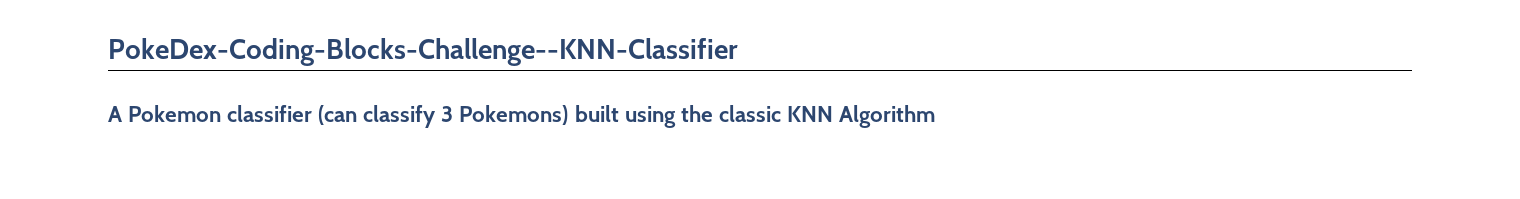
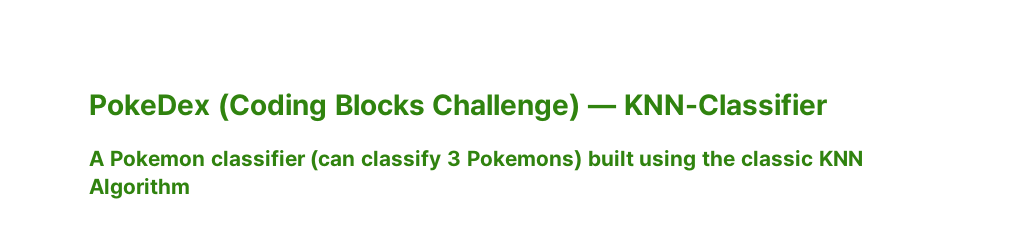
[108,38,738,66] PokeDex-Coding-Blocks-Challenge--KNN-Classifier -> [89,93,828,122] PokeDex (Coding Blocks Challenge) — KNN-Classifier

